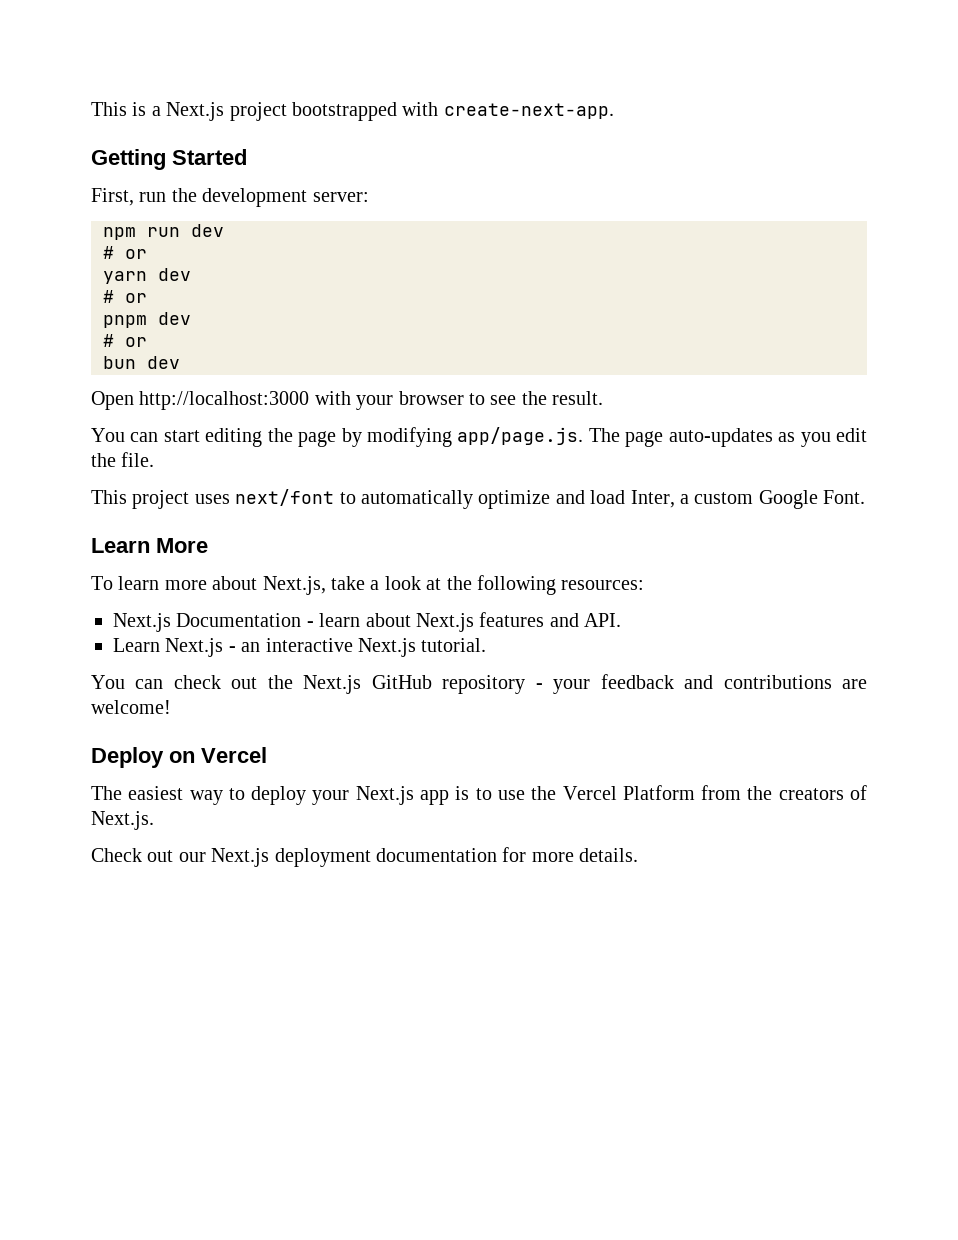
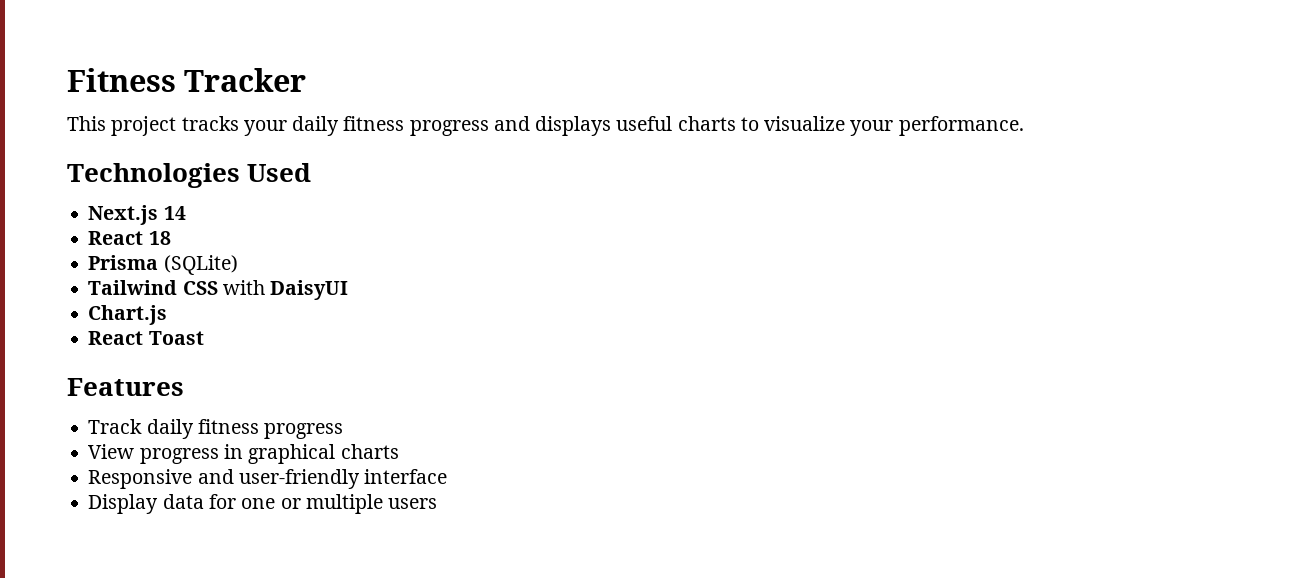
[91,102,614,121] [91,149,247,170] [91,188,369,207] [103,224,224,240] [103,246,147,259] [103,268,191,284] [103,290,147,303] [103,312,191,328] [103,334,147,347] [103,356,180,369] [91,391,604,410] [91,427,868,447] [91,452,155,467] [91,489,866,509] [91,538,208,553] [91,575,645,595] [113,612,622,632] [113,638,487,657] [91,674,867,694] [91,700,171,714] [91,747,267,768] [91,785,867,805] [91,811,154,830] [91,847,639,867] This is a Next.js project bootstrapped with create-next-app. // Getting Started // First, run the development server: // npm run dev // # or // yarn dev // # or // pnpm dev // # or // bun dev // Open http://localhost:3000 with your browser to see the result. // You can start editing the page by modifying app/page.js. The page auto-updates as you edit the file. // This project uses next/font to automatically optimize and load Inter, a custom Google Font. // Learn More // To learn more about Next.js, take a look at the following resources: // Next.js Documentation - learn about Next.js features and API. // Learn Next.js - an interactive Next.js tutorial. // You can check out the Next.js GitHub repository - your feedback and contributions are welcome! // Deploy on Vercel // The easiest way to deploy your Next.js app is to use the Vercel Platform from the creators of Next.js. // Check out our Next.js deployment documentation for more details. -> [67,68,307,92] [67,116,1024,136] [67,163,312,188] [88,205,186,225] [88,231,171,245] [88,255,238,275] [88,280,349,300] [88,305,168,325] [88,331,204,345] [67,378,184,396] [88,419,344,439] [88,444,399,464] [88,469,448,489] [88,494,438,514] Fitness Tracker // This project tracks your daily fitness progress and displays useful charts to visualize your performance. // Technologies Used // Next.js 14 // React 18 // Prisma (SQLite) // Tailwind CSS with DaisyUI // Chart.js // React Toast // Features // Track daily fitness progress // View progress in graphical charts // Responsive and user-friendly interface // Display data for one or multiple users

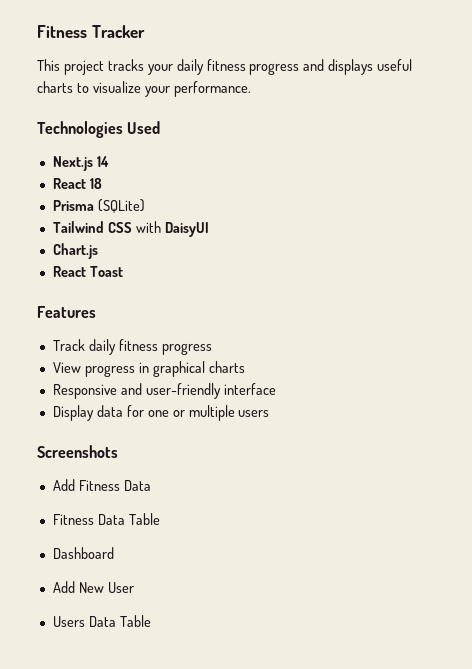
(438, 503) none -> [37,445,118,458] [52,479,151,491] [52,513,160,525] [52,547,114,559] [52,581,134,593] [52,615,151,627] // Screenshots // Add Fitness Data // Fitness Data Table // Dashboard // Add New User // Users Data Table

